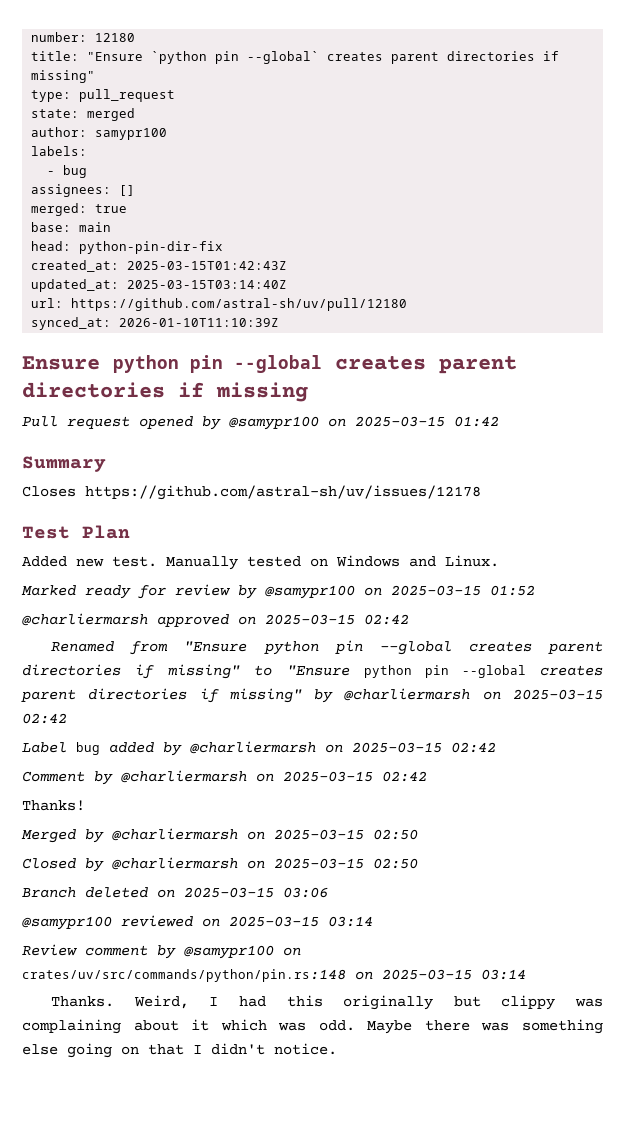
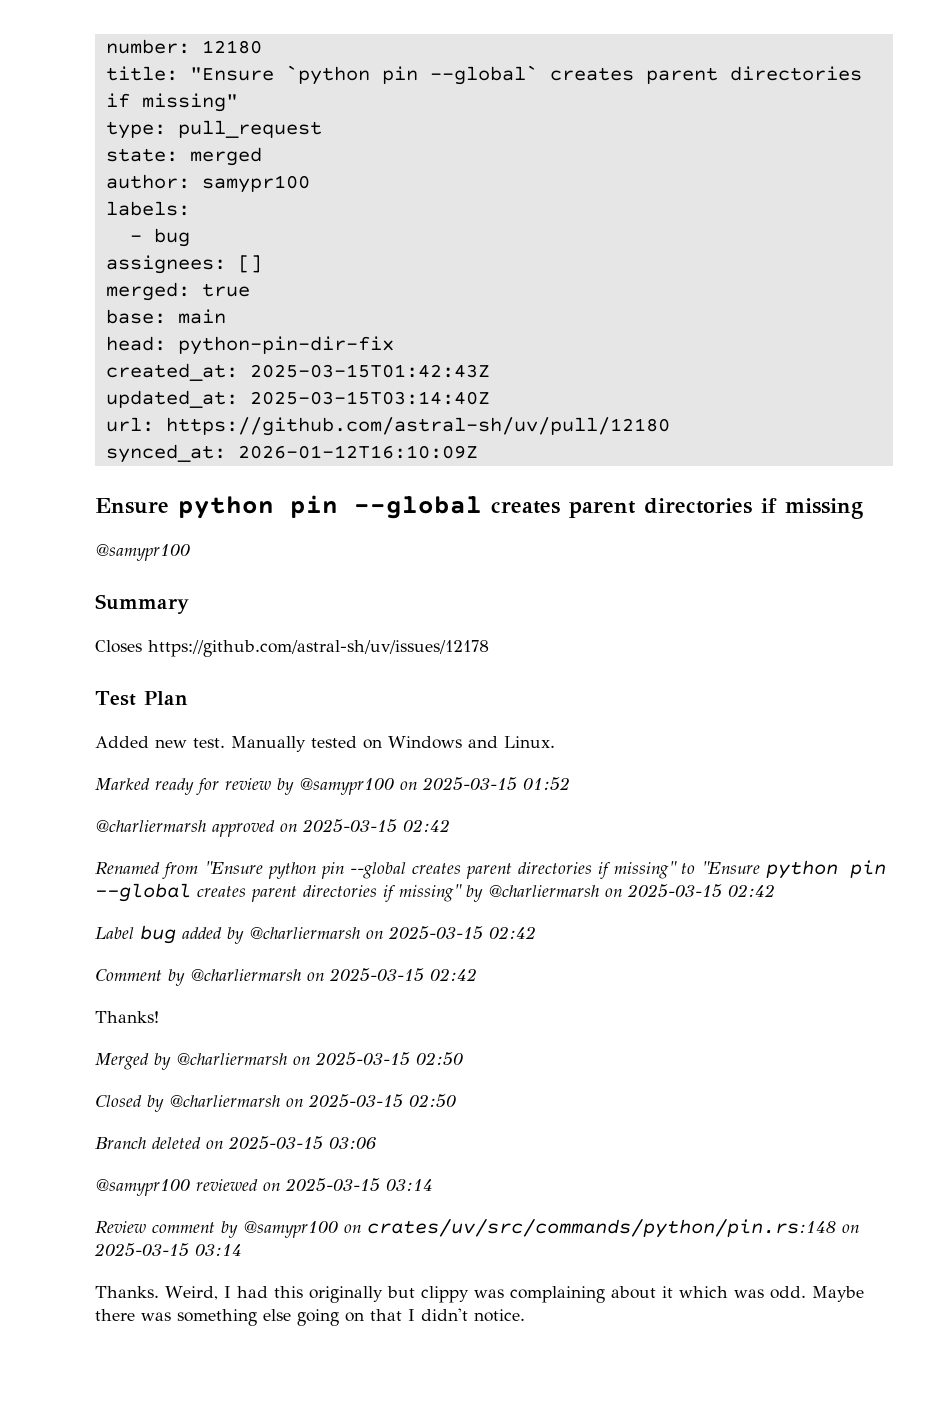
[119,318,280,327] 2026-01-10T11:10:39Z -> [237,445,478,459] 2026-01-12T16:10:09Z
[22,416,499,430] Pull request opened by @samypr100 on 2025-03-15 01:42 -> [95,544,190,561] @samypr100

